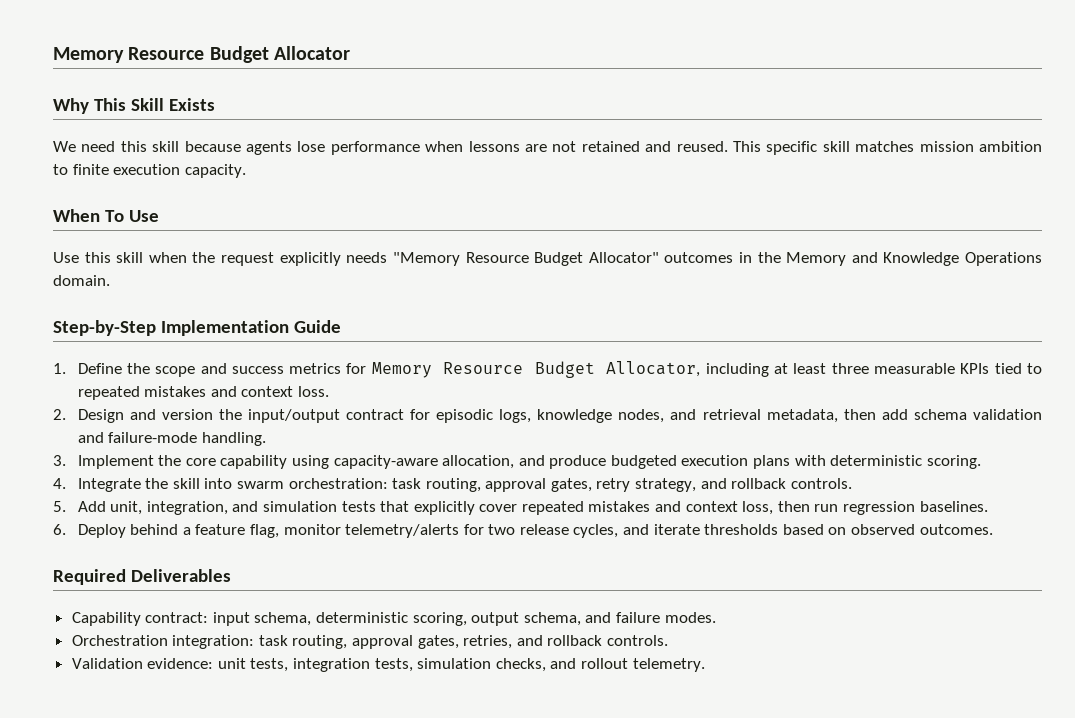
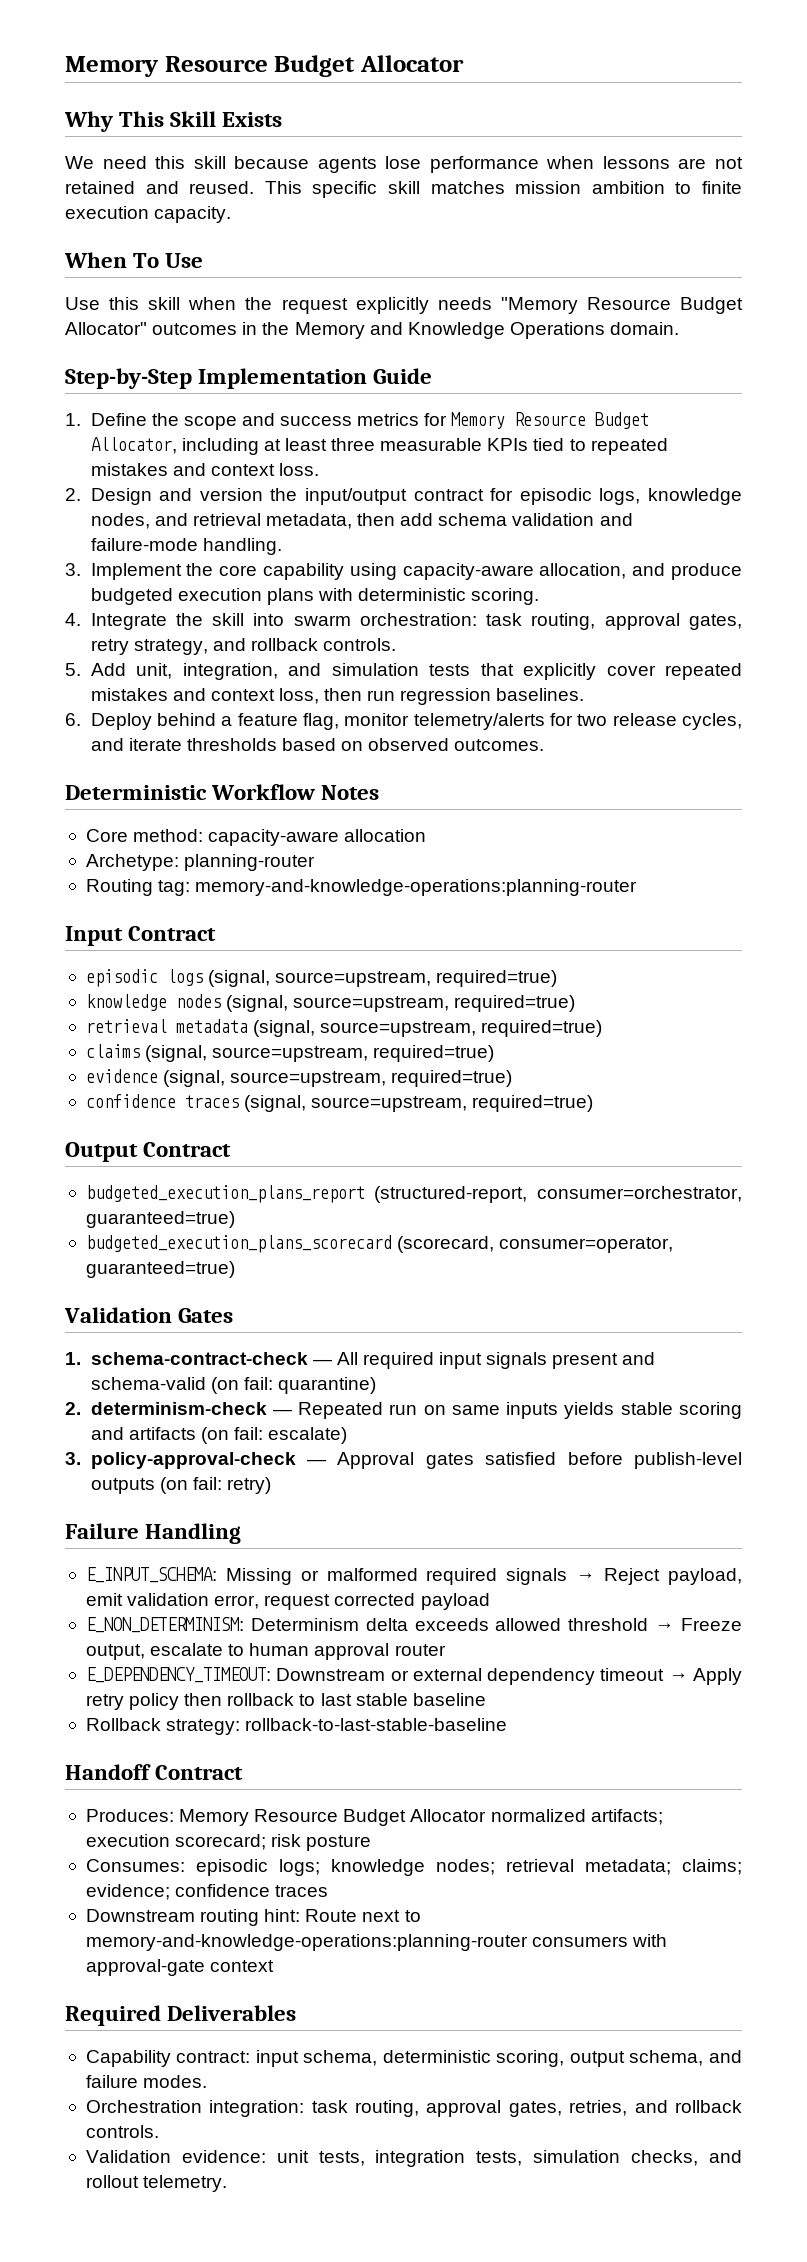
(993, 529) none -> [65,784,380,800] [85,829,427,846] [85,854,316,871] [85,879,638,896] [65,926,217,946] [85,969,558,987] [85,994,576,1012] [85,1019,603,1037] [85,1044,495,1062] [85,1069,513,1087] [85,1094,594,1112] [65,1142,232,1162] [85,1185,742,1203] [85,1211,235,1228] [85,1235,674,1253] [85,1261,235,1278] [64,1307,234,1323] [65,1352,656,1369] [90,1377,376,1394] [65,1402,742,1419] [90,1427,348,1444] [65,1452,743,1469] [90,1477,271,1494] [65,1523,242,1544] [85,1567,743,1585] [85,1593,490,1610] [85,1617,743,1633] [85,1643,446,1660] [85,1667,742,1685] [85,1693,486,1710] [85,1718,508,1735] [65,1764,244,1780] [85,1809,663,1826] [85,1834,372,1851] [85,1859,743,1876] [85,1884,329,1900] [85,1909,421,1926] [85,1934,668,1951] [85,1959,275,1976] // Deterministic Workflow Notes // Core method: capacity-aware allocation // Archetype: planning-router // Routing tag: memory-and-knowledge-operations:planning-router // Input Contract // episodic logs (signal, source=upstream, required=true) // knowledge nodes (signal, source=upstream, required=true) // retrieval metadata (signal, source=upstream, required=true) // claims (signal, source=upstream, required=true) // evidence (signal, source=upstream, required=true) // confidence traces (signal, source=upstream, required=true) // Output Contract // budgeted_execution_plans_report (structured-report, consumer=orchestrator, guaranteed=true) // budgeted_execution_plans_scorecard (scorecard, consumer=operator, guaranteed=true) // Validation Gates // 1. schema-contract-check — All required input signals present and schema-valid (on fail: quarantine) // 2. determinism-check — Repeated run on same inputs yields stable scoring and artifacts (on fail: escalate) // 3. policy-approval-check — Approval gates satisfied before publish-level outputs (on fail: retry) // Failure Handling // E_INPUT_SCHEMA: Missing or malformed required signals → Reject payload, emit validation error, request corrected payload // E_NON_DETERMINISM: Determinism delta exceeds allowed threshold → Freeze output, escalate to human approval router // E_DEPENDENCY_TIMEOUT: Downstream or external dependency timeout → Apply retry policy then rollback to last stable baseline // Rollback strategy: rollback-to-last-stable-baseline // Handoff Contract // Produces: Memory Resource Budget Allocator normalized artifacts; execution scorecard; risk posture // Consumes: episodic logs; knowledge nodes; retrieval metadata; claims; evidence; confidence traces // Downstream routing hint: Route next to memory-and-knowledge-operations:planning-router consumers with approval-gate context

